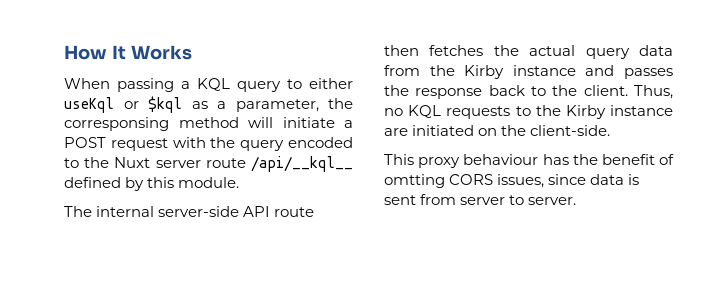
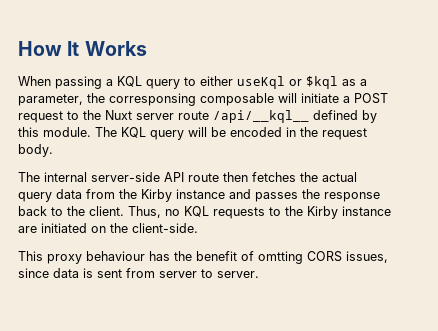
[178,117,239,128] method -> [200,93,274,106] composable
[172,137,353,151] with the query encoded -> (63, 117) none
(240, 182) none -> [95,127,367,140] [18,144,53,157] The KQL query will be encoded in the request body.

